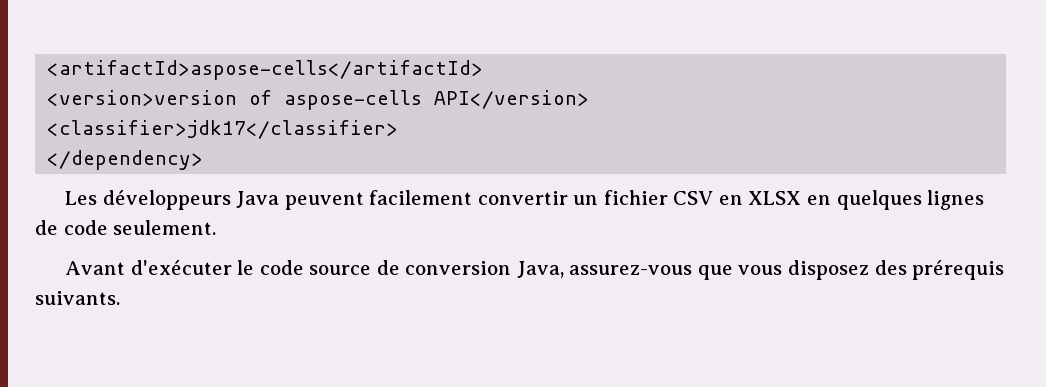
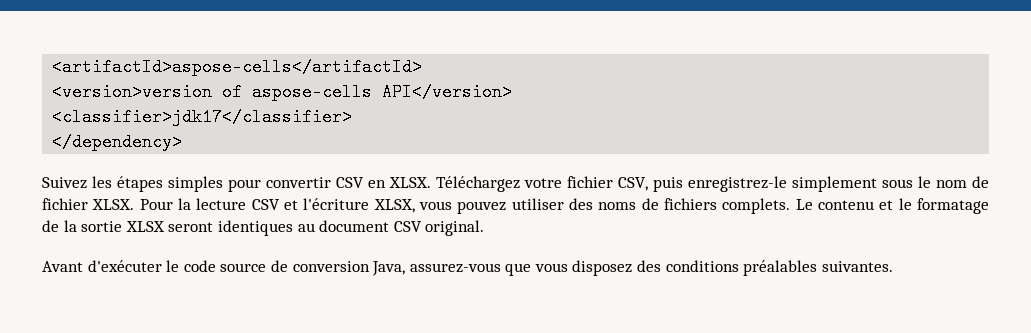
[65,190,985,210] [35,220,217,235] Les développeurs Java peuvent facilement convertir un fichier CSV en XLSX en quelques lignes de code seulement. -> [42,176,989,192] [42,198,990,214] [42,220,485,236] Suivez les étapes simples pour convertir CSV en XLSX. Téléchargez votre fichier CSV, puis enregistrez-le simplement sous le nom de fichier XLSX. Pour la lecture CSV et l'écriture XLSX, vous pouvez utiliser des noms de fichiers complets. Le contenu et le formatage de la sortie XLSX seront identiques au document CSV original.
[912,260,1005,280] [35,291,120,305] prérequis suivants. -> [665,260,893,276] conditions préalables suivantes.

